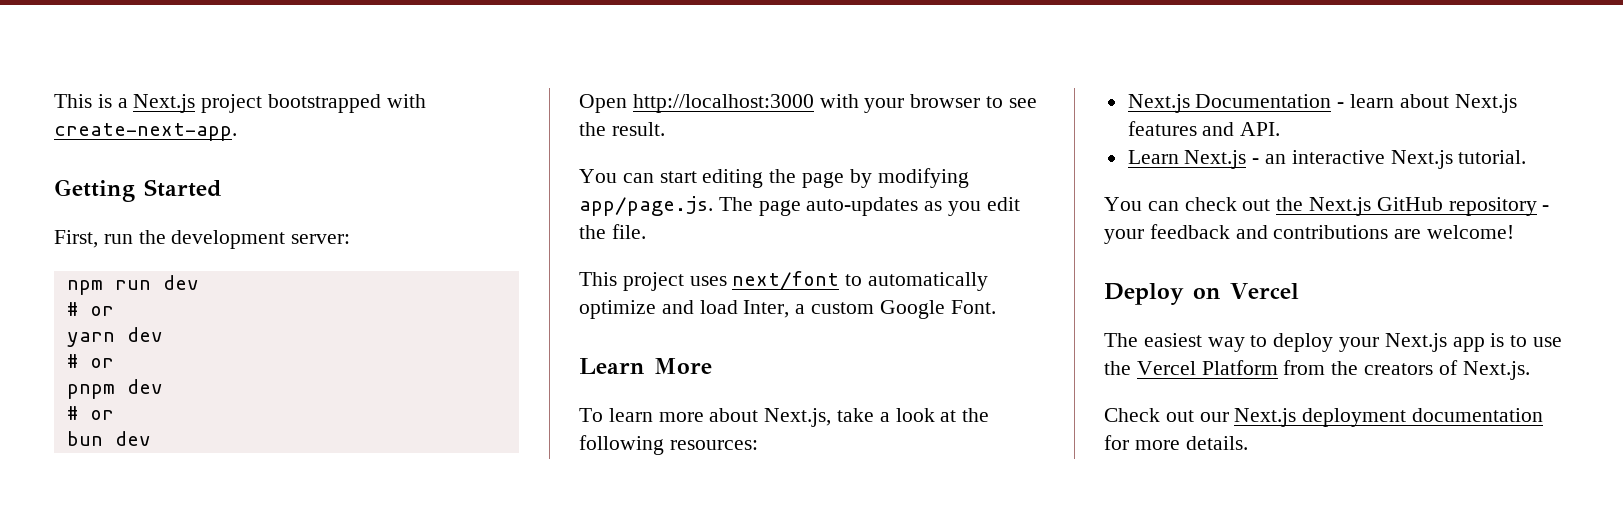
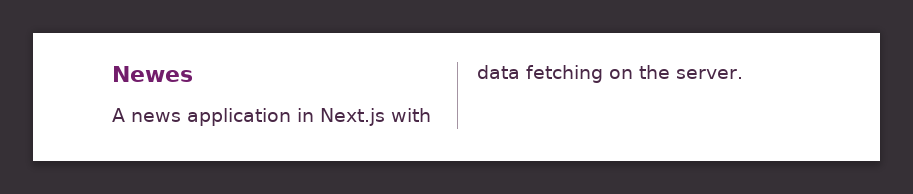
[54,94,426,113] [54,123,237,141] [54,179,222,202] [54,230,351,249] [66,275,199,295] [66,302,114,316] [66,327,163,347] [66,354,114,368] [66,379,163,399] [66,406,114,420] [66,431,151,446] [579,94,1037,113] [579,122,665,136] [579,168,969,188] [579,196,1020,216] [579,224,646,239] [579,271,989,291] [579,300,996,319] [579,358,712,374] [579,408,990,427] [579,435,758,455] [1127,94,1517,113] [1127,121,1281,136] [1127,150,1527,169] [1104,197,1550,216] [1104,224,1515,244] [1104,283,1299,305] [1104,333,1563,352] [1104,360,1530,380] [1104,408,1544,427] [1104,435,1248,450] This is a Next.js project bootstrapped with create-next-app. // Getting Started // First, run the development server: // npm run dev // # or // yarn dev // # or // pnpm dev // # or // bun dev // Open http://localhost:3000 with your browser to see the result. // You can start editing the page by modifying app/page.js. The page auto-updates as you edit the file. // This project uses next/font to automatically optimize and load Inter, a custom Google Font. // Learn More // To learn more about Next.js, take a look at the following resources: // Next.js Documentation - learn about Next.js features and API. // Learn Next.js - an interactive Next.js tutorial. // You can check out the Next.js GitHub repository - your feedback and contributions are welcome! // Deploy on Vercel // The easiest way to deploy your Next.js app is to use the Vercel Platform from the creators of Next.js. // Check out our Next.js deployment documentation for more details. -> [112,66,193,82] [112,108,431,126] [477,65,743,83] Newes // A news application in Next.js with data fetching on the server.

